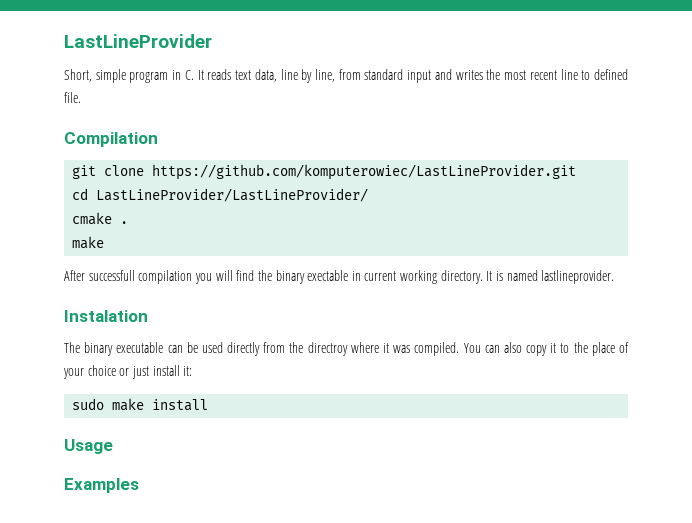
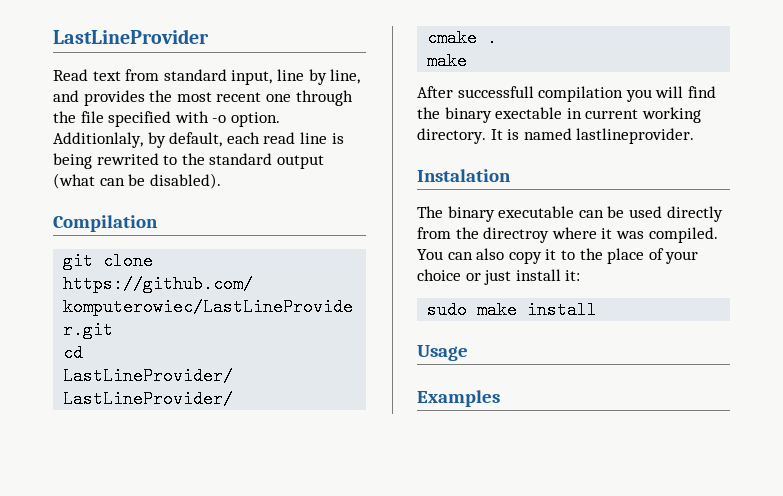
[64,69,629,83] [64,92,81,103] Short, simple program in C. It reads text data, line by line, from standard input and writes the most recent line to defined file. -> [53,69,361,85] [53,90,353,106] [53,111,280,127] [53,132,344,148] [53,153,324,169] [53,173,221,189] Read text from standard input, line by line, and provides the most recent one through the file specified with -o option. Additionlaly, by default, each read line is being rewrited to the standard output (what can be disabled).

